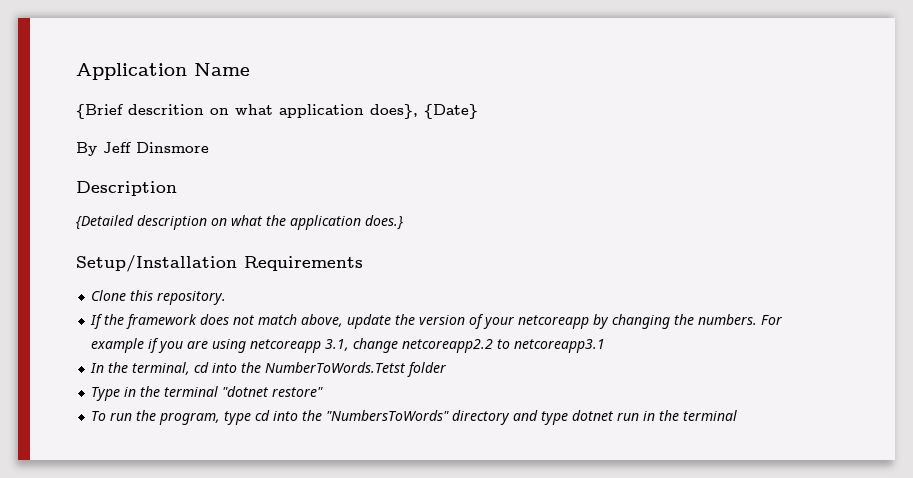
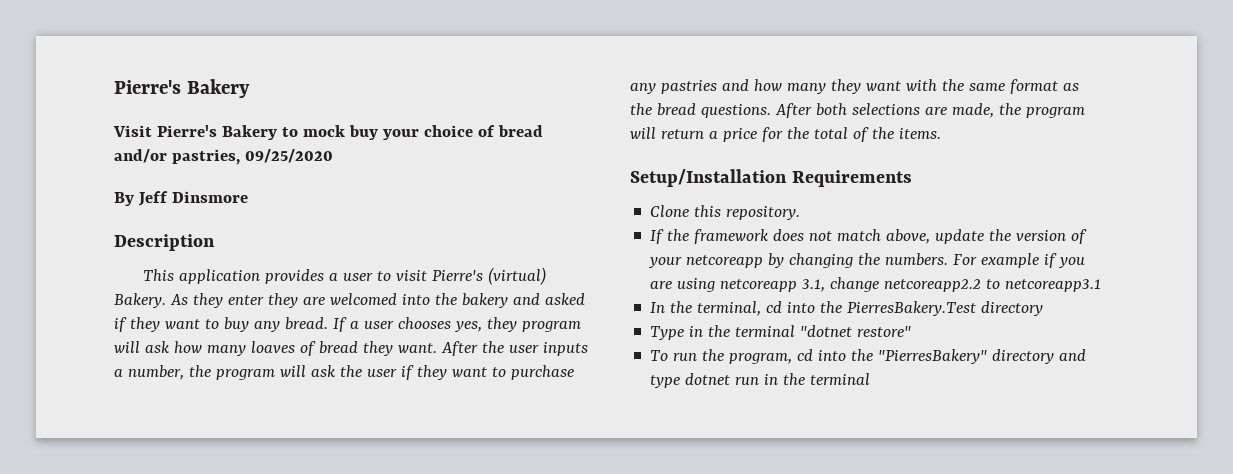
[76,63,250,80] [76,104,478,119] [76,142,209,156] [76,181,177,196] [76,215,403,230] Application Name // {Brief descrition on what application does}, {Date} // By Jeff Dinsmore // Description // {Detailed description on what the application does.} -> [114,79,250,98] [113,125,543,140] [114,149,333,165] [114,191,248,206] [114,234,215,251] [143,267,547,285] [114,293,585,308] [114,317,581,332] [114,341,588,356] [114,365,574,380] [630,79,1079,94] [630,103,1085,118] [630,127,941,142] Pierre's Bakery // Visit Pierre's Bakery to mock buy your choice of bread and/or pastries, 09/25/2020 // By Jeff Dinsmore // Description // This application provides a user to visit Pierre's (virtual) Bakery. As they enter they are welcomed into the bakery and asked if they want to buy any bread. If a user chooses yes, they program will ask how many loaves of bread they want. After the user inputs a number, the program will ask the user if they want to purchase any pastries and how many they want with the same format as the bread questions. After both selections are made, the program will return a price for the total of the items.
[265,362,447,377] NumberToWords.Tetst folder -> [847,301,1044,316] PierresBakery.Test directory
[224,410,450,425] type cd into the "NumbersToWords" -> [797,349,988,364] cd into the "PierresBakery"

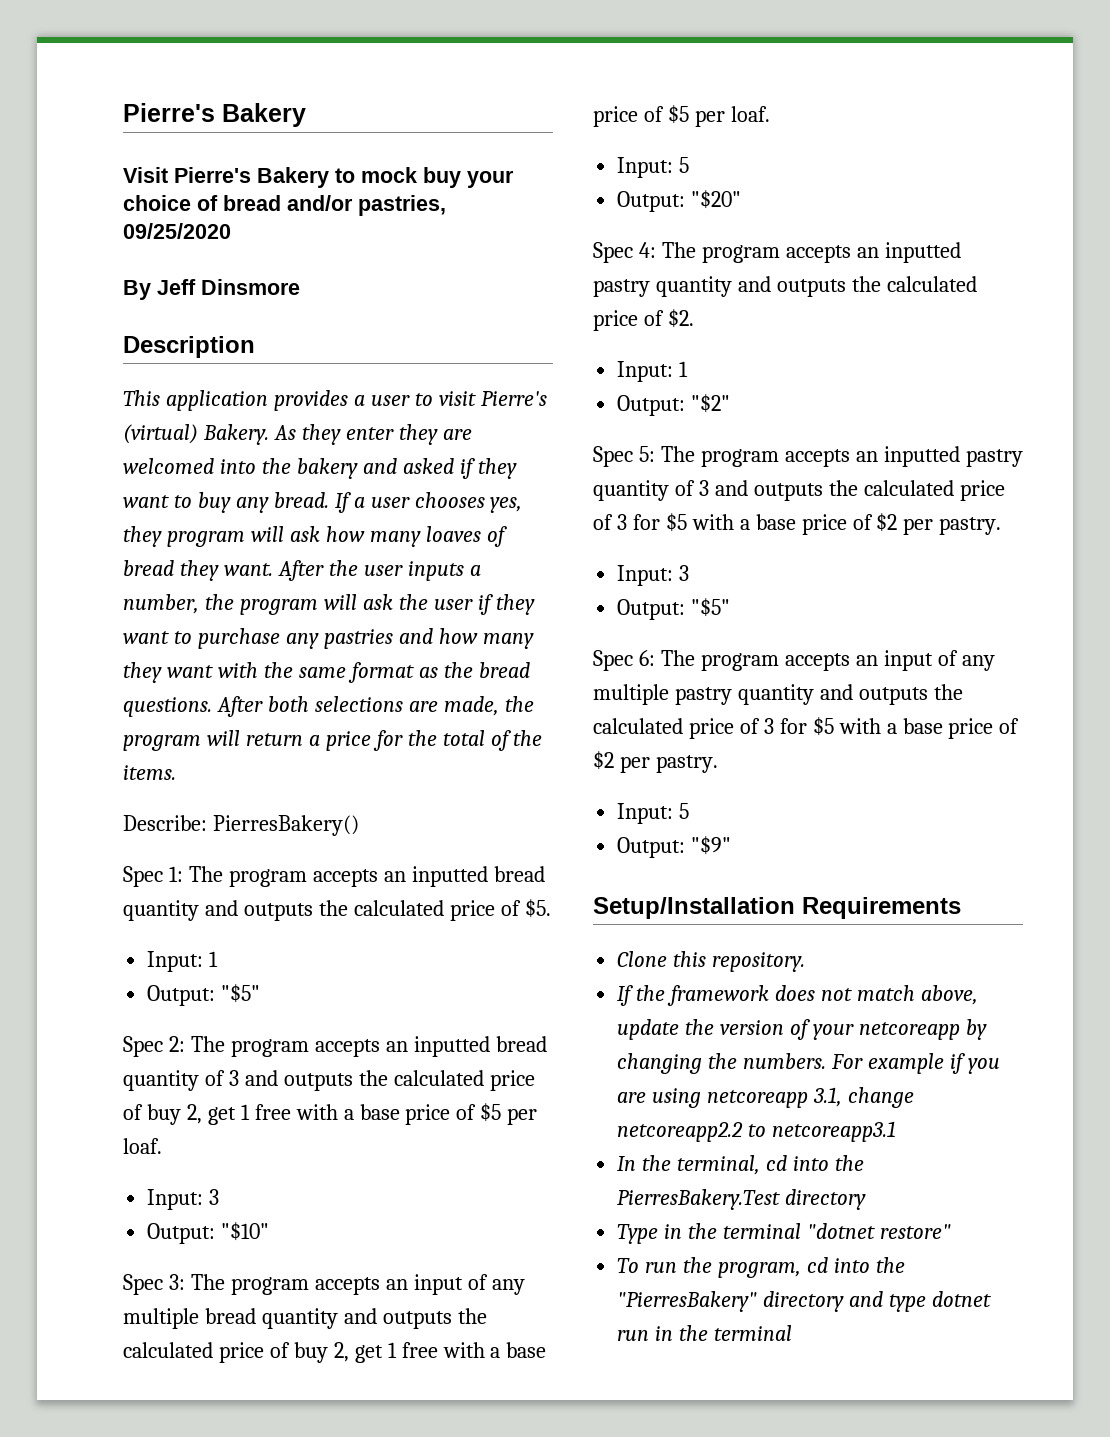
(941, 133) none -> [123,815,359,836] [123,866,545,887] [123,899,551,921] [147,951,219,972] [147,984,261,1006] [123,1036,547,1057] [123,1070,535,1091] [123,1103,538,1125] [123,1138,162,1154] [147,1189,220,1210] [147,1222,270,1244] [123,1274,525,1295] [123,1308,487,1329] [123,1342,547,1363] [593,105,770,127] [617,157,690,178] [617,190,742,212] [593,242,961,263] [593,276,977,297] [593,309,694,331] [617,361,689,382] [617,394,731,416] [593,446,1023,467] [593,480,1005,501] [593,513,1002,535] [617,565,690,586] [617,598,731,620] [593,650,995,671] [593,684,963,705] [593,717,1020,739] [593,751,718,773] [617,803,690,824] [617,836,732,858] // Describe: PierresBakery() // Spec 1: The program accepts an inputted bread quantity and outputs the calculated price of $5. // Input: 1 // Output: "$5" // Spec 2: The program accepts an inputted bread quantity of 3 and outputs the calculated price of buy 2, get 1 free with a base price of $5 per loaf. // Input: 3 // Output: "$10" // Spec 3: The program accepts an input of any multiple bread quantity and outputs the calculated price of buy 2, get 1 free with a base price of $5 per loaf. // Input: 5 // Output: "$20" // Spec 4: The program accepts an inputted pastry quantity and outputs the calculated price of $2. // Input: 1 // Output: "$2" // Spec 5: The program accepts an inputted pastry quantity of 3 and outputs the calculated price of 3 for $5 with a base price of $2 per pastry. // Input: 3 // Output: "$5" // Spec 6: The program accepts an input of any multiple pastry quantity and outputs the calculated price of 3 for $5 with a base price of $2 per pastry. // Input: 5 // Output: "$9"

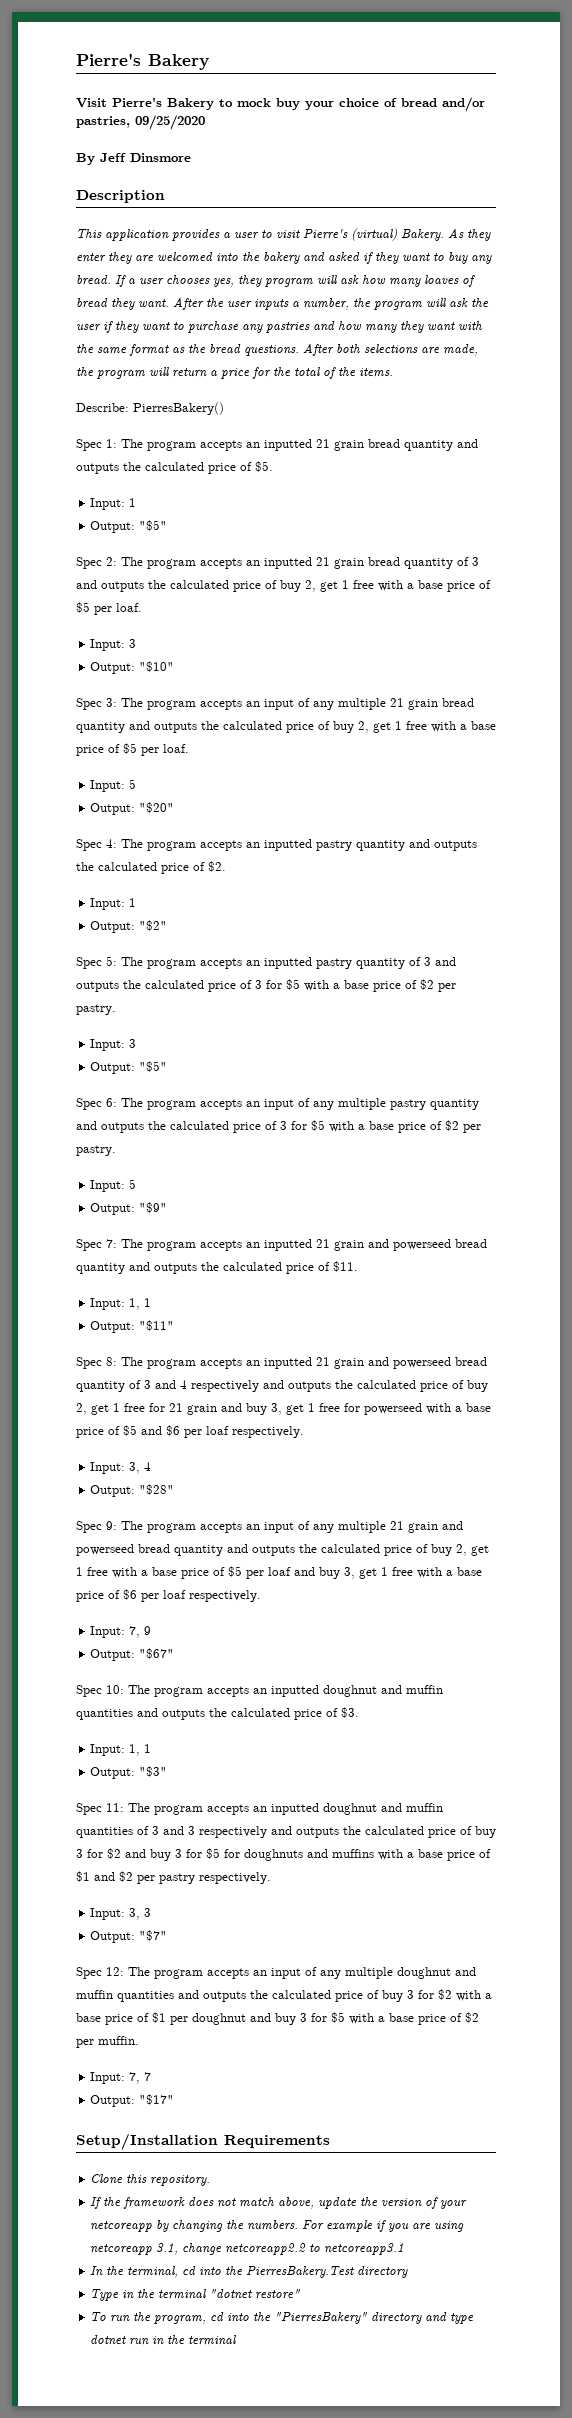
(488, 876) none -> [316,439,364,451] 21 grain
(490, 1046) none -> [316,557,364,569] 21 grain
(199, 1318) none -> [390,698,438,710] 21 grain
(732, 845) none -> [76,1239,487,1251] [76,1261,358,1274] [90,1298,152,1310] [90,1320,175,1333] [76,1357,487,1369] [76,1380,488,1392] [76,1403,491,1415] [76,1425,304,1438] [90,1462,152,1474] [90,1484,175,1497] [76,1521,463,1533] [76,1544,489,1556] [76,1566,482,1579] [76,1589,261,1602] [90,1626,152,1638] [90,1648,175,1661] [76,1685,443,1697] [76,1707,359,1720] [90,1744,152,1756] [90,1766,168,1779] [76,1803,443,1815] [76,1826,496,1838] [76,1848,491,1861] [76,1871,271,1884] [90,1908,152,1920] [90,1930,168,1943] [76,1967,476,1979] [76,1989,492,2002] [76,2012,479,2025] [76,2036,139,2048] [90,2072,152,2084] [90,2094,175,2107] // Spec 7: The program accepts an inputted 21 grain and powerseed bread quantity and outputs the calculated price of $11. // Input: 1, 1 // Output: "$11" // Spec 8: The program accepts an inputted 21 grain and powerseed bread quantity of 3 and 4 respectively and outputs the calculated price of buy 2, get 1 free for 21 grain and buy 3, get 1 free for powerseed with a base price of $5 and $6 per loaf respectively. // Input: 3, 4 // Output: "$28" // Spec 9: The program accepts an input of any multiple 21 grain and powerseed bread quantity and outputs the calculated price of buy 2, get 1 free with a base price of $5 per loaf and buy 3, get 1 free with a base price of $6 per loaf respectively. // Input: 7, 9 // Output: "$67" // Spec 10: The program accepts an inputted doughnut and muffin quantities and outputs the calculated price of $3. // Input: 1, 1 // Output: "$3" // Spec 11: The program accepts an inputted doughnut and muffin quantities of 3 and 3 respectively and outputs the calculated price of buy 3 for $2 and buy 3 for $5 for doughnuts and muffins with a base price of $1 and $2 per pastry respectively. // Input: 3, 3 // Output: "$7" // Spec 12: The program accepts an input of any multiple doughnut and muffin quantities and outputs the calculated price of buy 3 for $2 with a base price of $1 per doughnut and buy 3 for $5 with a base price of $2 per muffin. // Input: 7, 7 // Output: "$17"

